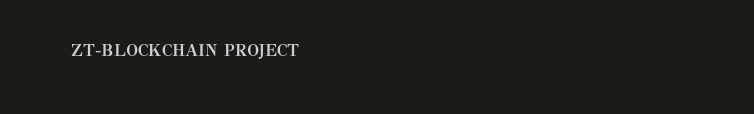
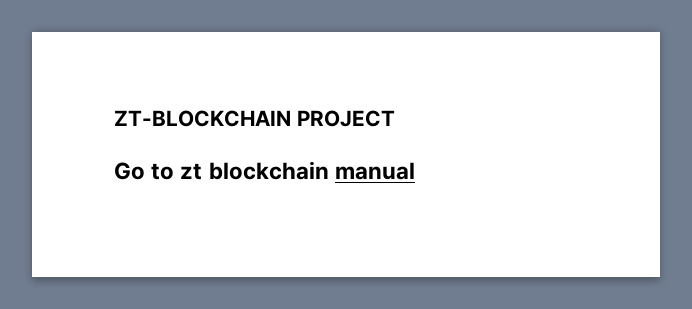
(299, 51) none -> [114,161,415,180] // Go to zt blockchain manual

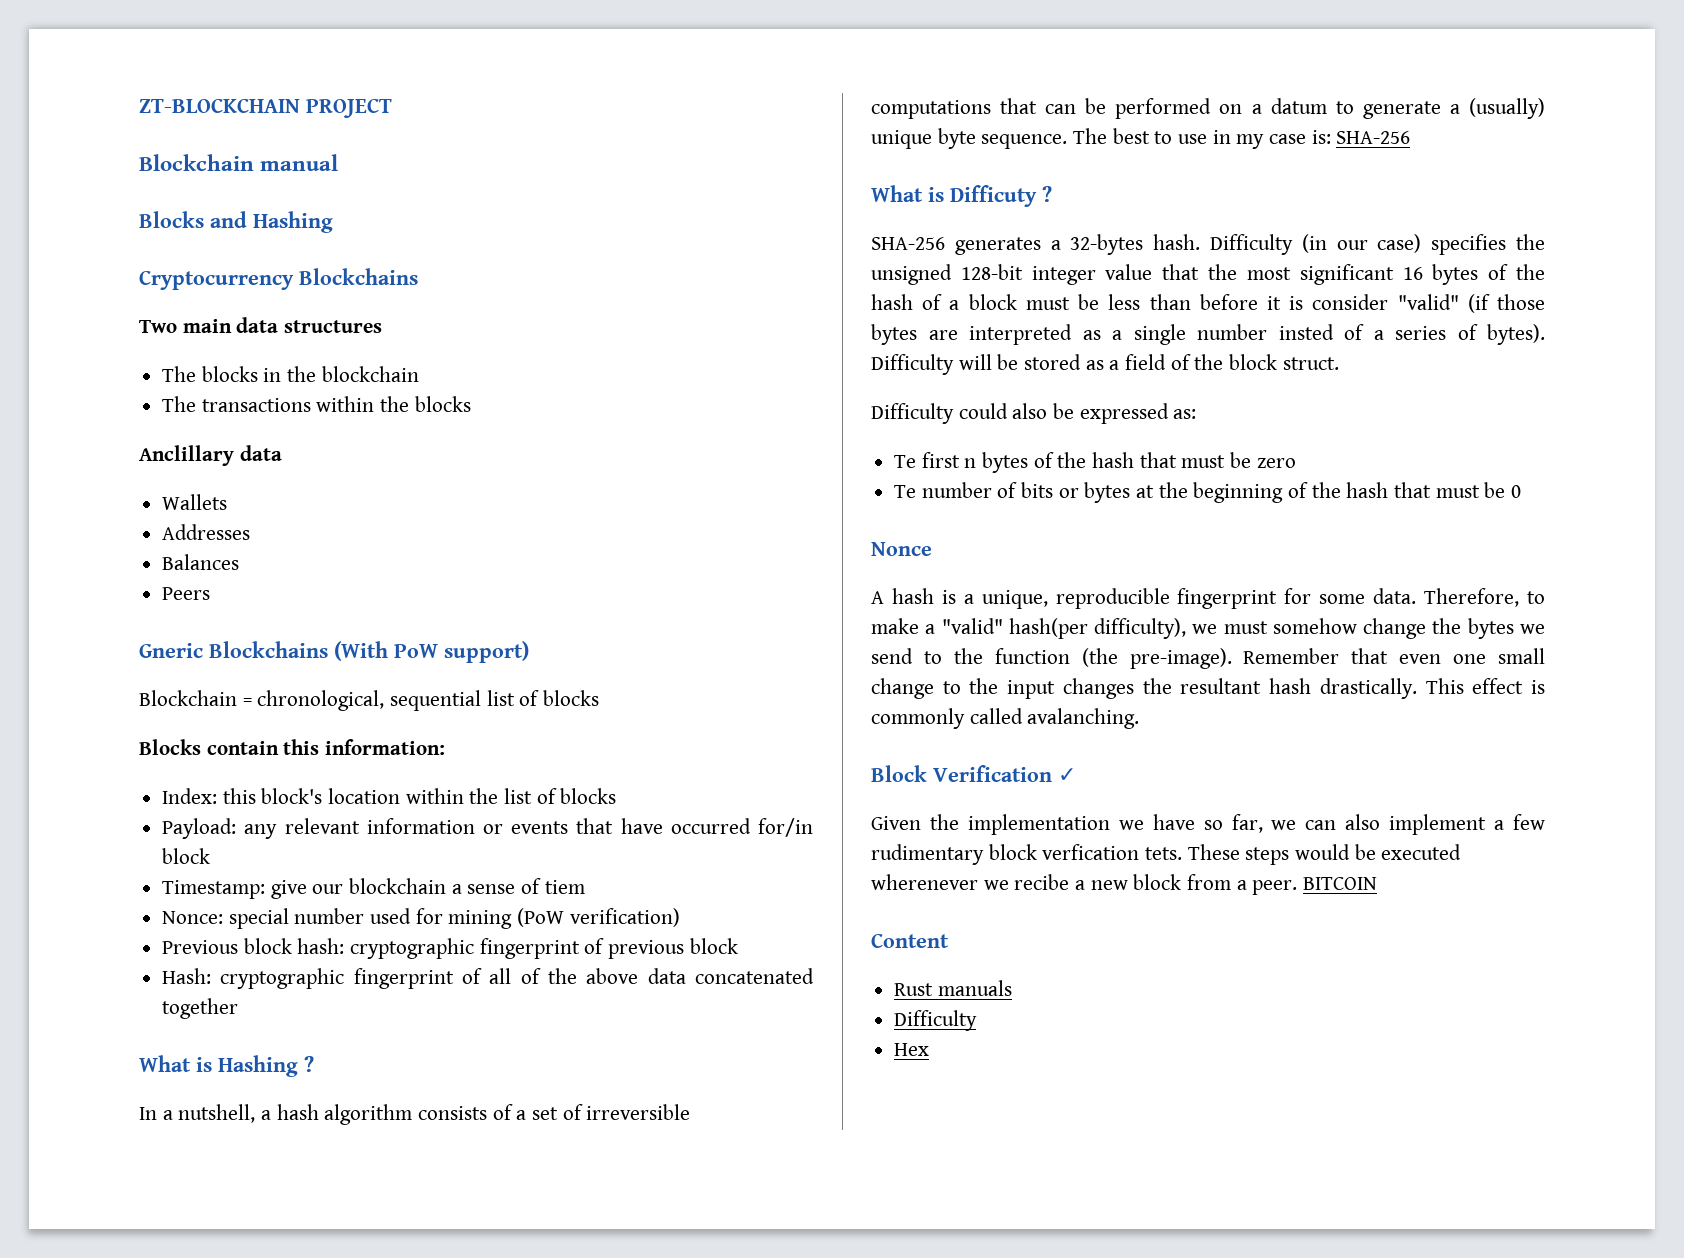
[114,161,415,180] Go to zt blockchain manual -> [139,154,339,171] [139,211,333,233] [139,268,418,290] [139,317,383,333] [162,366,419,382] [162,396,471,412] [139,445,282,466] [162,494,228,510] [162,524,251,540] [162,554,240,570] [162,587,211,600] [139,641,529,663] [139,690,600,711] [139,739,446,755] [162,788,617,804] [162,818,813,839] [162,848,211,864] [162,878,585,899] [162,908,680,929] [162,938,738,959] [162,968,814,989] [162,998,239,1019] [139,1055,314,1077] [139,1104,691,1125] [871,98,1545,119] [871,128,1411,149] [871,185,1052,207] [871,234,1545,255] [871,264,1546,285] [871,294,1545,313] [871,324,1545,345] [871,354,1339,375] [871,403,1197,424] [894,452,1296,473] [894,482,1522,503] [871,542,932,556] [871,588,1545,609] [871,618,1545,639] [871,648,1545,669] [871,678,1545,699] [871,708,1140,729] [871,765,1076,782] [871,814,1545,835] [871,844,1462,865] [871,874,1378,895] [871,933,949,948] [894,980,1012,996] [894,1010,978,1031] [894,1043,930,1056] Blockchain manual // Blocks and Hashing // Cryptocurrency Blockchains // Two main data structures // The blocks in the blockchain // The transactions within the blocks // Anclillary data // Wallets // Addresses // Balances // Peers // Gneric Blockchains (With PoW support) // Blockchain = chronological, sequential list of blocks // Blocks contain this information: // Index: this block's location within the list of blocks // Payload: any relevant information or events that have occurred for/in block // Timestamp: give our blockchain a sense of tiem // Nonce: special number used for mining (PoW verification) // Previous block hash: cryptographic fingerprint of previous block // Hash: cryptographic fingerprint of all of the above data concatenated together // What is Hashing ? // In a nutshell, a hash algorithm consists of a set of irreversible computations that can be performed on a datum to generate a (usually) unique byte sequence. The best to use in my case is: SHA-256 // What is Difficuty ? // SHA-256 generates a 32-bytes hash. Difficulty (in our case) specifies the unsigned 128-bit integer value that the most significant 16 bytes of the hash of a block must be less than before it is consider "valid" (if those bytes are interpreted as a single number insted of a series of bytes). Difficulty will be stored as a field of the block struct. // Difficulty could also be expressed as: // Te first n bytes of the hash that must be zero // Te number of bits or bytes at the beginning of the hash that must be 0 // Nonce // A hash is a unique, reproducible fingerprint for some data. Therefore, to make a "valid" hash(per difficulty), we must somehow change the bytes we send to the function (the pre-image). Remember that even one small change to the input changes the resultant hash drastically. This effect is commonly called avalanching. // Block Verification ✓ // Given the implementation we have so far, we can also implement a few rudimentary block verfication tets. These steps would be executed wherenever we recibe a new block from a peer. BITCOIN // Content // Rust manuals // Difficulty // Hex

